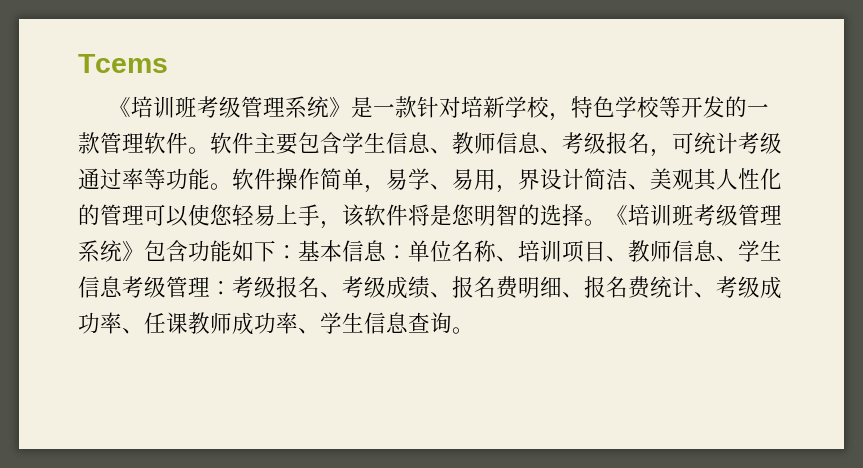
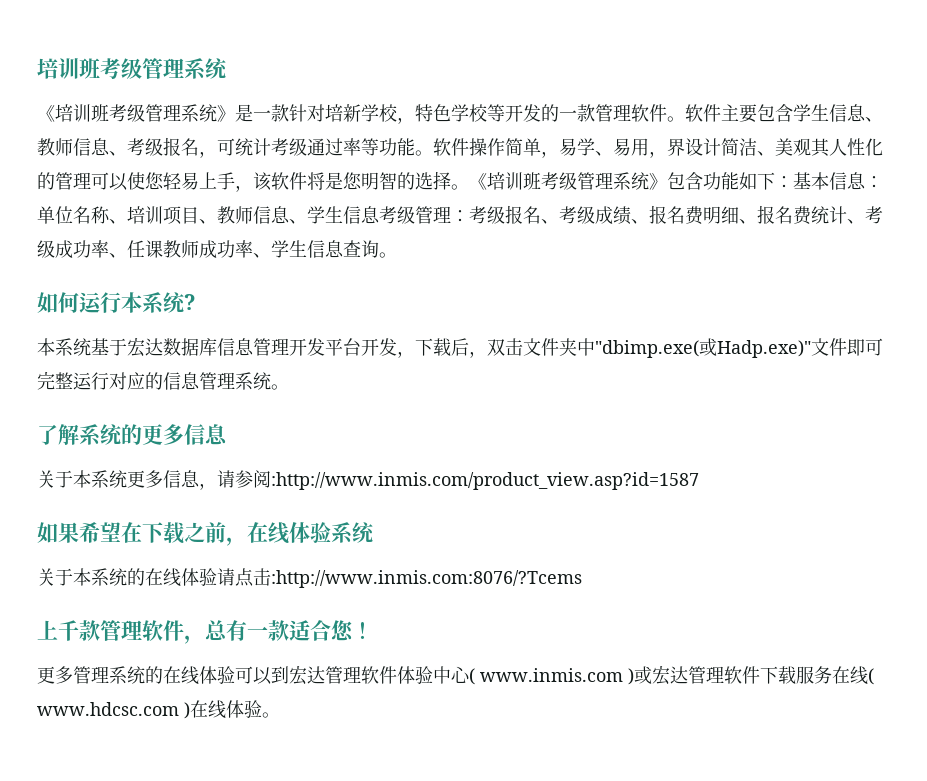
[78,54,168,73] Tcems -> [37,58,227,80] 培训班考级管理系统
(474, 330) none -> [37,292,196,314] [37,338,883,358] [37,371,289,390] [37,424,228,446] [37,470,699,490] [37,522,374,546] [37,568,582,588] [37,620,373,644] [37,666,874,685] [37,700,280,719] // 如何运行本系统? // 本系统基于宏达数据库信息管理开发平台开发，下载后，双击文件夹中"dbimp.exe(或Hadp.exe)"文件即可完整运行对应的信息管理系统。 // 了解系统的更多信息 // 关于本系统更多信息，请参阅:http://www.inmis.com/product_view.asp?id=1587 // 如果希望在下载之前，在线体验系统 // 关于本系统的在线体验请点击:http://www.inmis.com:8076/?Tcems // 上千款管理软件，总有一款适合您！ // 更多管理系统的在线体验可以到宏达管理软件体验中心( www.inmis.com )或宏达管理软件下载服务在线( www.hdcsc.com )在线体验。

